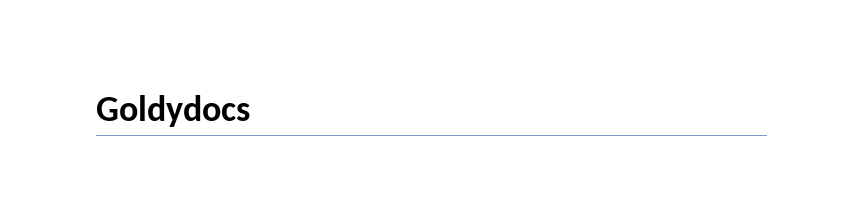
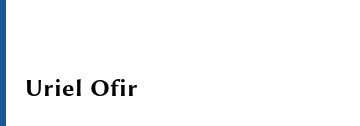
[96,95,250,127] Goldydocs -> [25,79,138,96] Uriel Ofir

